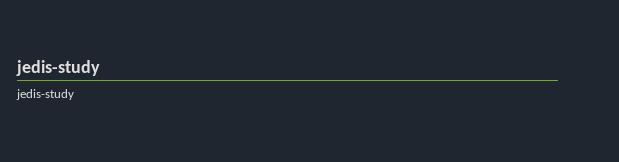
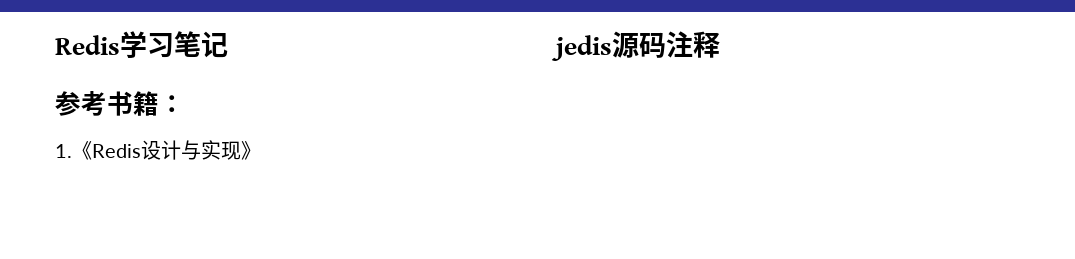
[16,60,100,76] [16,89,74,100] jedis-study // jedis-study -> [55,31,228,58] [55,91,185,116] [55,140,261,160] [551,31,720,61] Redis学习笔记 // 参考书籍： // 1.《Redis设计与实现》 // jedis源码注释

